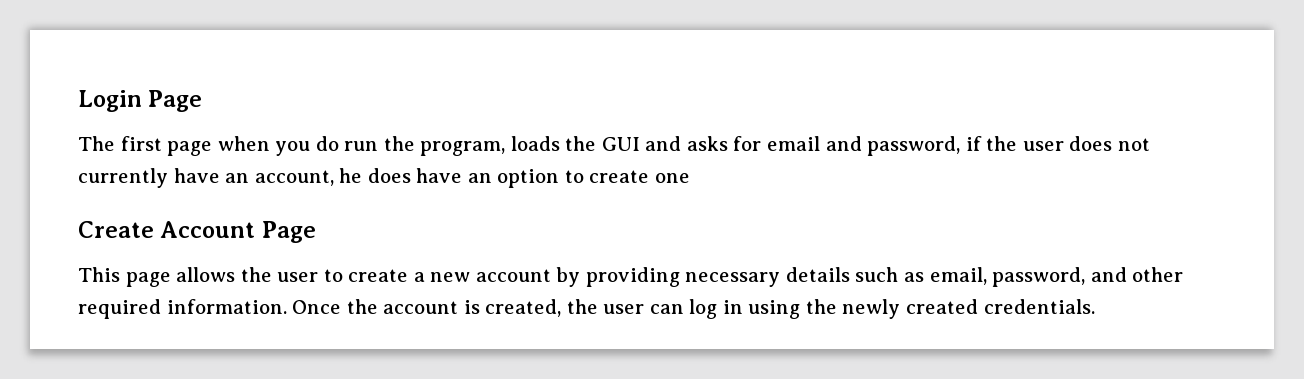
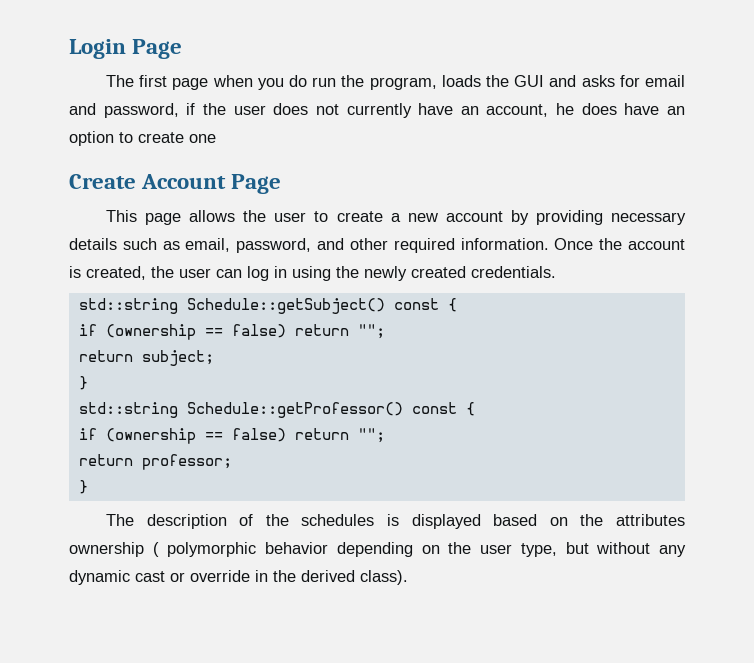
(1095, 306) none -> [78,298,457,314] [78,324,385,340] [78,350,214,366] [78,376,88,390] [78,402,475,418] [78,428,385,444] [78,454,232,470] [78,480,88,494] [105,514,686,529] [69,542,687,557] [69,570,408,585] // std::string Schedule::getSubject() const { // if (ownership == false) return ""; // return subject; // } // std::string Schedule::getProfessor() const { // if (ownership == false) return ""; // return professor; // } // The description of the schedules is displayed based on the attributes ownership ( polymorphic behavior depending on the user type, but without any dynamic cast or override in the derived class).

